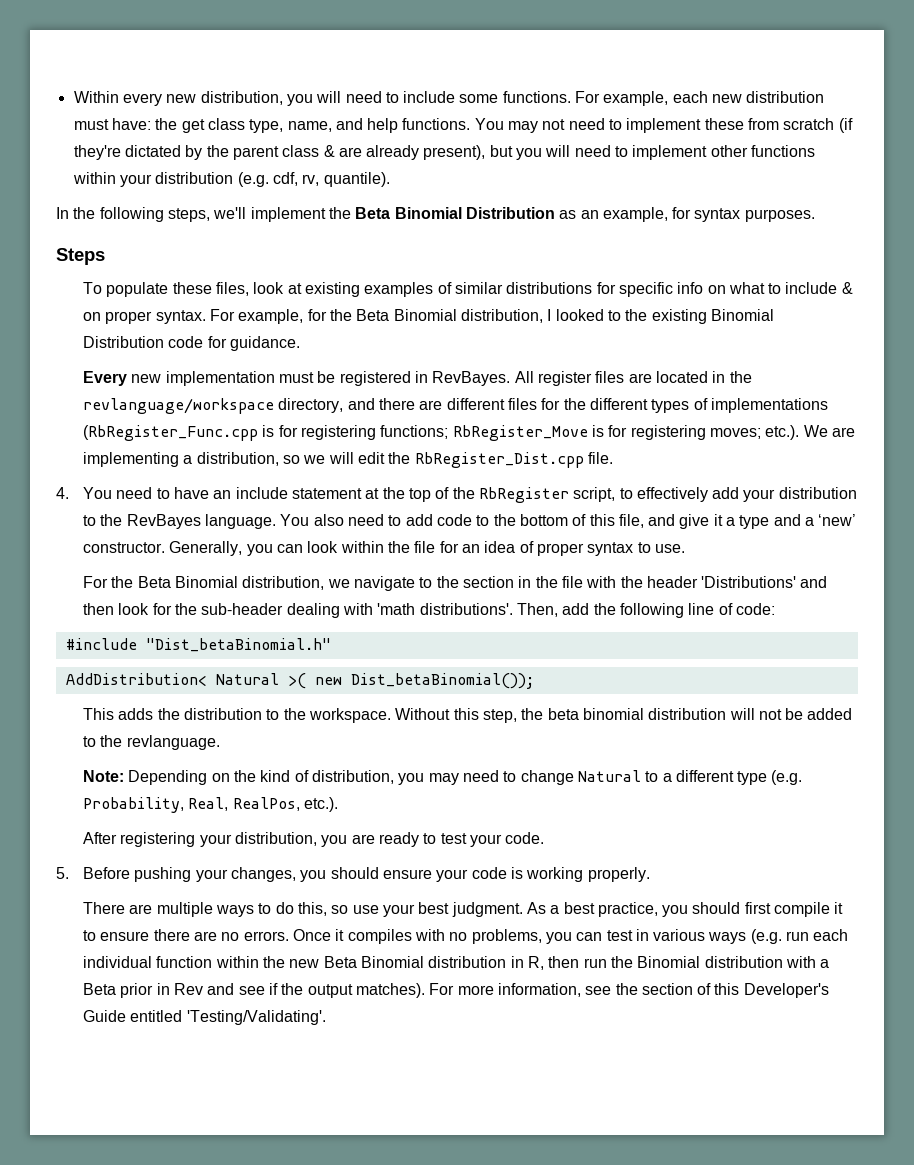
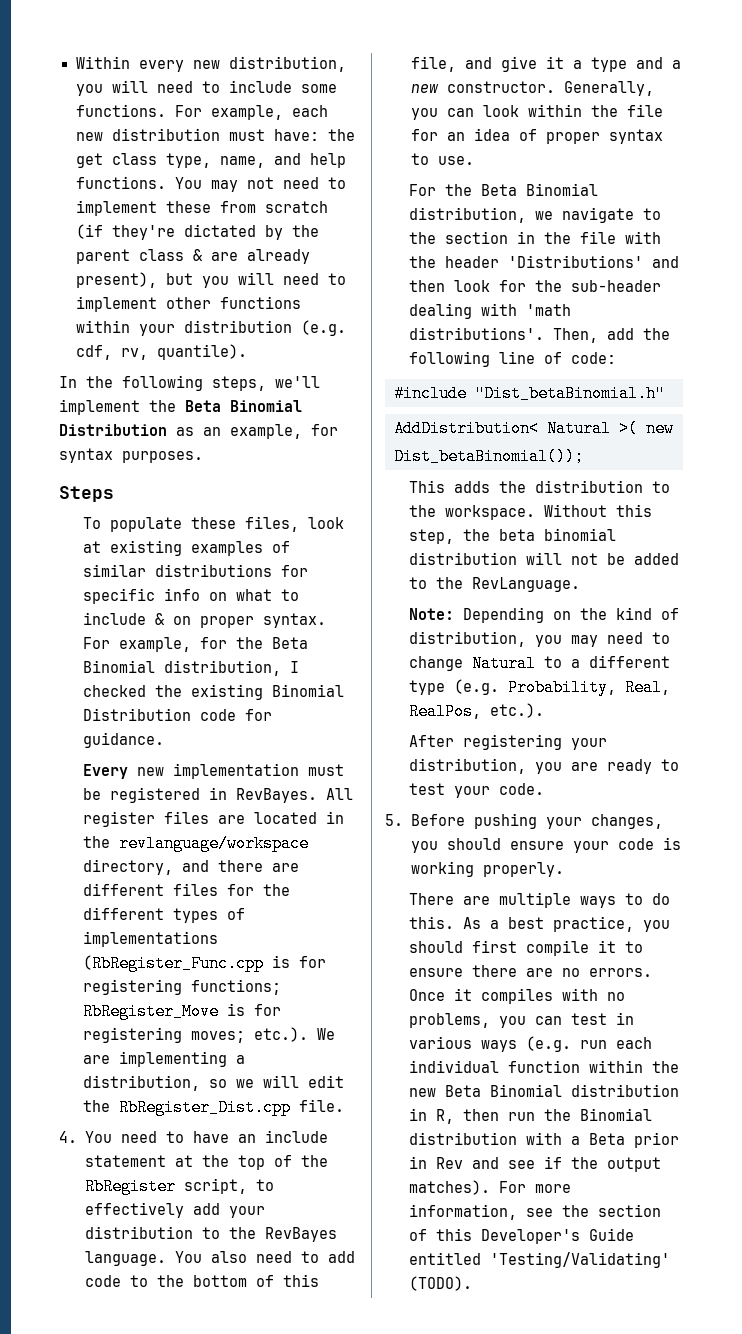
[555,309,621,321] looked to -> [82,685,146,697] checked
[818,514,857,526] ‘new’ -> [410,84,439,93] new
[126,735,220,750] revlanguage. -> [471,577,580,592] RevLanguage.
[297,902,523,917] this, so use your best judgment. -> [408,916,454,929] this.
[186,1010,326,1025] 'Testing/Validating'. -> [489,1252,670,1268] [408,1276,472,1291] 'Testing/Validating' (TODO).

